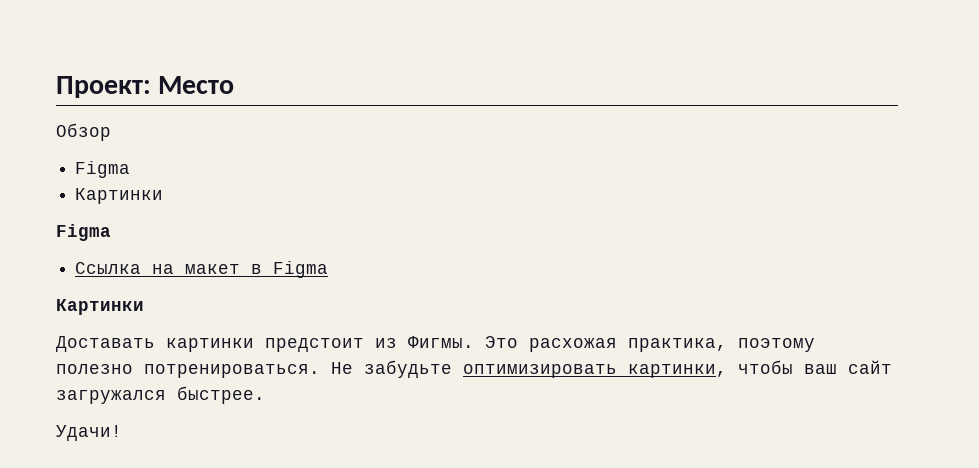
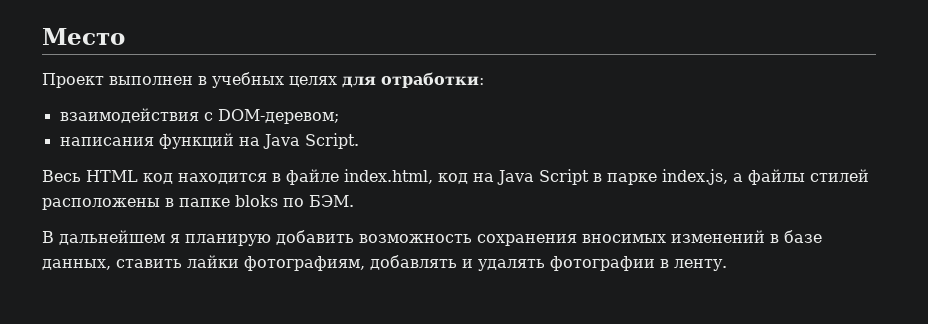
[56,76,151,98] Проект: -> (42, 36) none
[56,123,111,141] [75,161,131,178] [75,188,164,204] [56,224,111,241] [75,261,329,278] [56,299,144,315] [56,336,815,352] [56,360,892,378] [56,386,265,404] [56,425,122,441] Обзор // Figma // Картинки // Figma // Ссылка на макет в Figma // Картинки // Доставать картинки предстоит из Фигмы. Это расхожая практика, поэтому полезно потренироваться. Не забудьте оптимизировать картинки, чтобы ваш сайт загружался быстрее. // Удачи! -> [42,72,484,88] [59,108,339,124] [59,133,359,149] [42,169,869,185] [42,195,354,210] [42,230,822,246] [42,255,727,271] Проект выполнен в учебных целях для отработки: // взаимодействия с DOM-деревом; // написания функций на Java Script. // Весь HTML код находится в файле index.html, код на Java Script в парке index.js, а файлы стилей расположены в папке bloks по БЭМ. // В дальнейшем я планирую добавить возможность сохранения вносимых изменений в базе данных, ставить лайки фотографиям, добавлять и удалять фотографии в ленту.

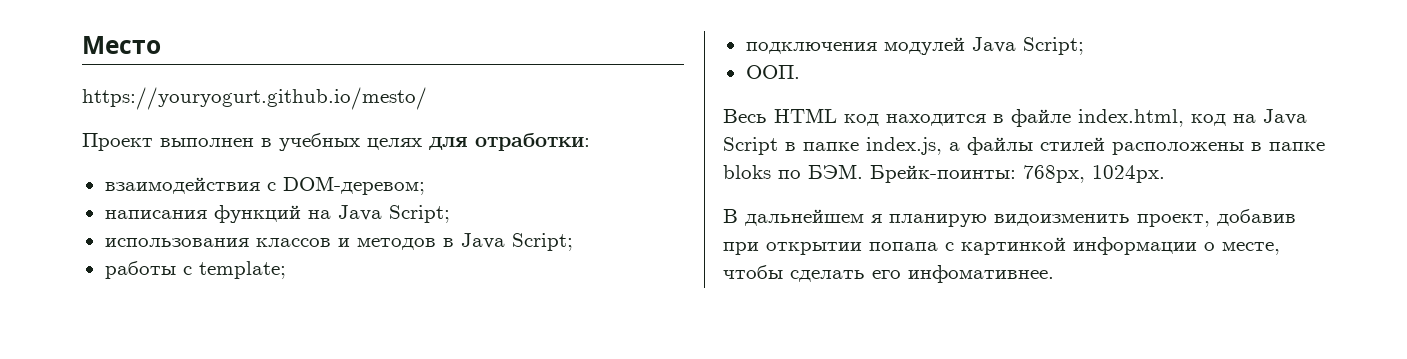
(125, 36) none -> [82,87,427,110] // https://youryogurt.github.io/mesto/
[304,133,359,149] Script. -> [388,205,450,223] [104,233,573,251] [104,261,286,279] [745,37,1084,55] [745,65,800,79] Script; // использования классов и методов в Java Script; // работы с template; // подключения модулей Java Script; // ООП.
[607,173,657,185] парке -> [803,142,859,151] папке
(354, 201) none -> [870,165,1165,183] Брейк-поинты: 768px, 1024px.
[276,230,822,246] [42,255,727,271] добавить возможность сохранения вносимых изменений в базе данных, ставить лайки фотографиям, добавлять и удалять фотографии в ленту. -> [994,209,1296,227] [723,237,1280,255] [723,265,1054,283] видоизменить проект, добавив при открытии попапа с картинкой информации о месте, чтобы сделать его инфомативнее.

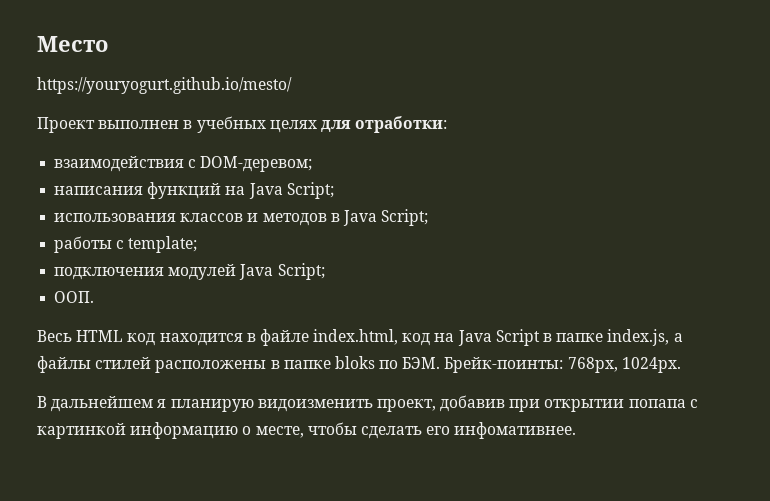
[1073,237,1197,255] информации -> [130,422,239,439] информацию

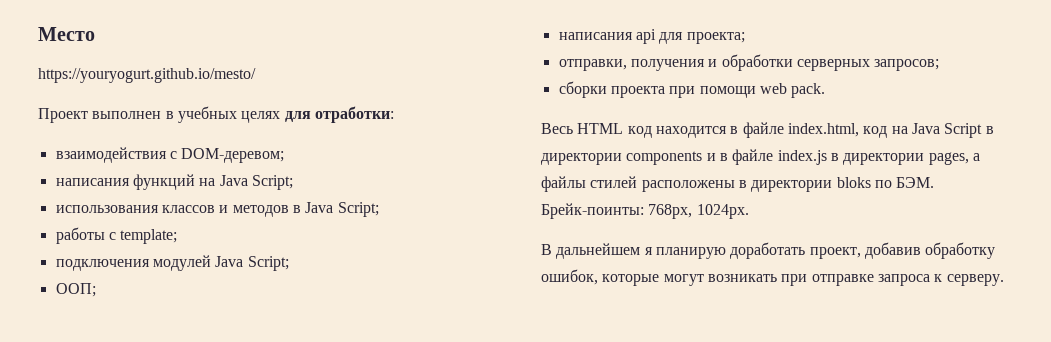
[54,291,95,303] ООП. -> [55,283,96,297] [558,29,745,44] [558,54,940,71] [558,81,826,98] ООП; // написания api для проекта; // отправки, получения и обработки серверных запросов; // сборки проекта при помощи web pack.
[556,329,670,346] папке index.js, -> [541,149,969,165] директории components и в файле index.js в директории pages,
[283,360,331,369] папке -> [751,180,833,192] директории
[257,399,373,412] видоизменить -> [730,242,806,259] доработать
[509,399,698,412] [37,422,577,439] при открытии попапа с картинкой информацию о месте, чтобы сделать его инфомативнее. -> [925,242,996,259] [541,269,1004,286] обработку ошибок, которые могут возникать при отправке запроса к серверу.

